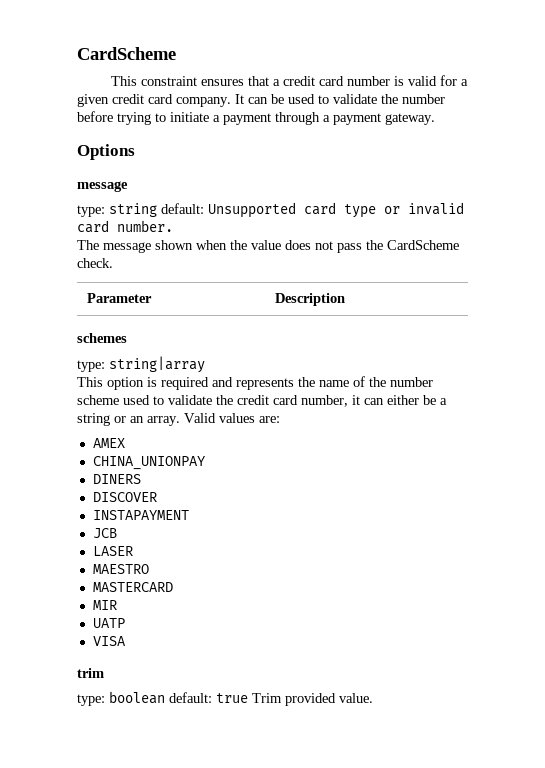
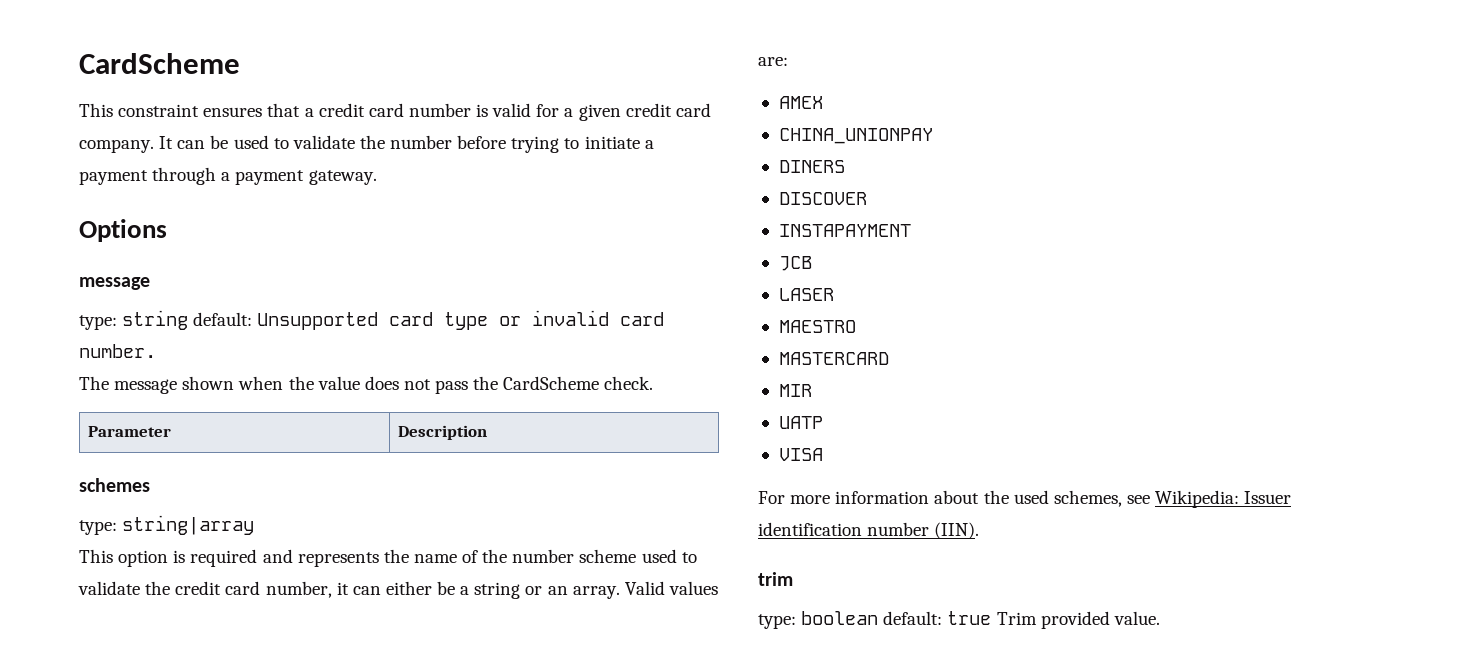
(126, 641) none -> [758,490,1292,508] [758,522,980,539] // For more information about the used schemes, see Wikipedia: Issuer identification number (IIN).

